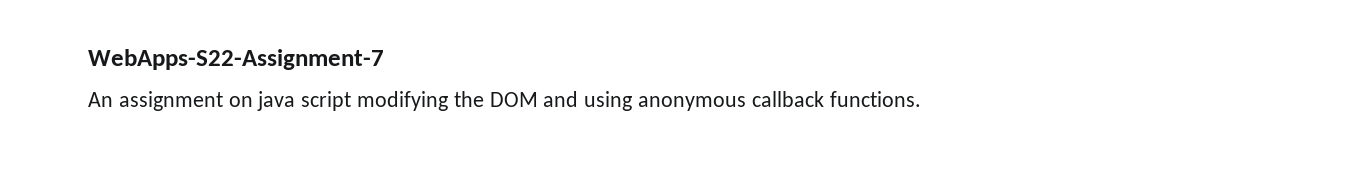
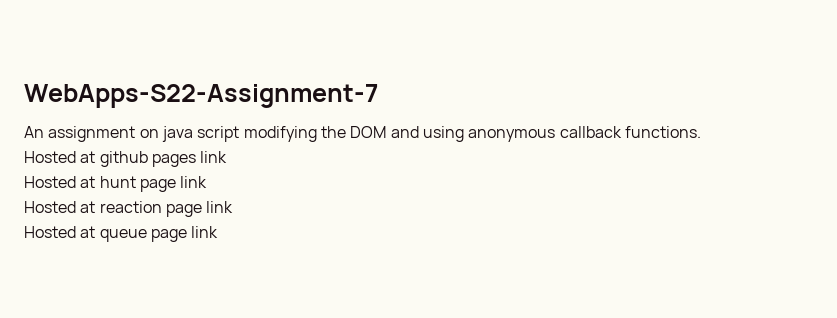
(921, 99) none -> [24,151,228,167] [24,176,208,192] [24,201,234,217] [24,226,219,242] // Hosted at github pages link // Hosted at hunt page link // Hosted at reaction page link // Hosted at queue page link

